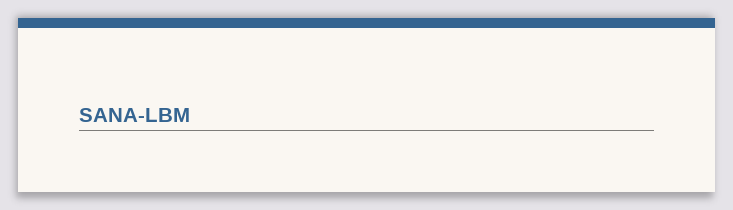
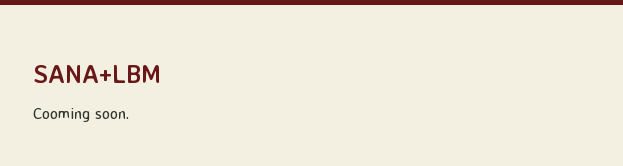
[79,108,190,122] SANA-LBM -> [33,65,161,83] [33,108,129,122] SANA+LBM // Cooming soon.

